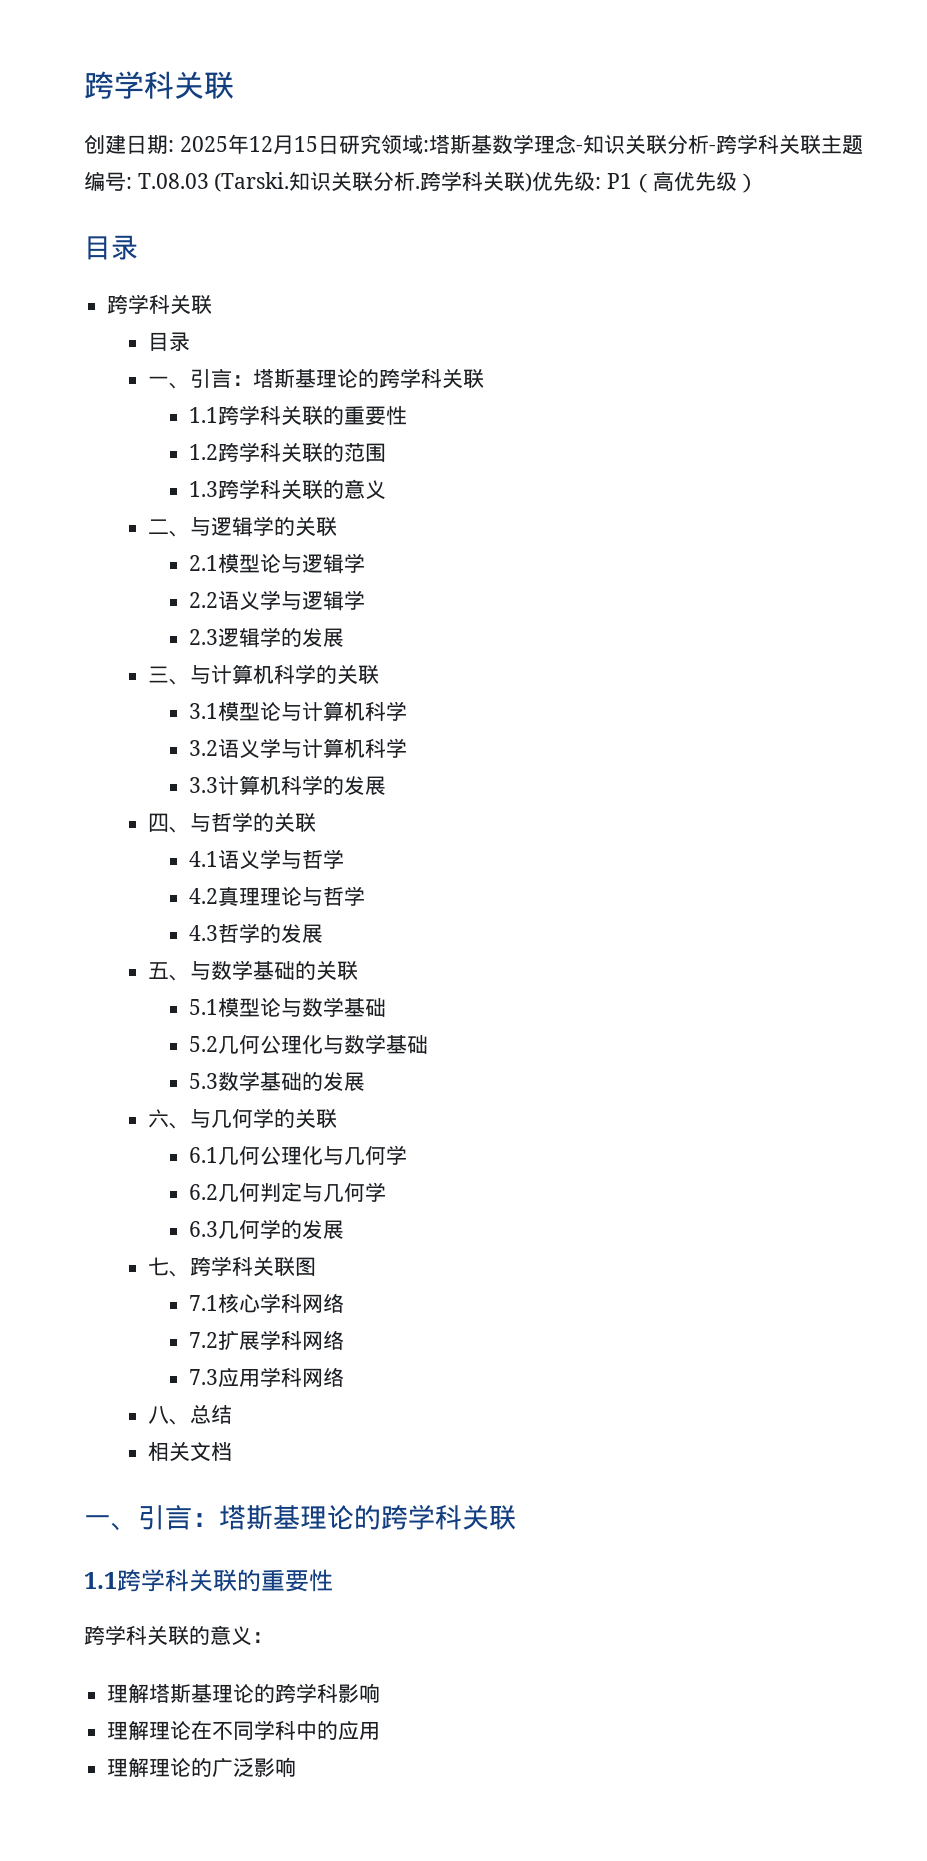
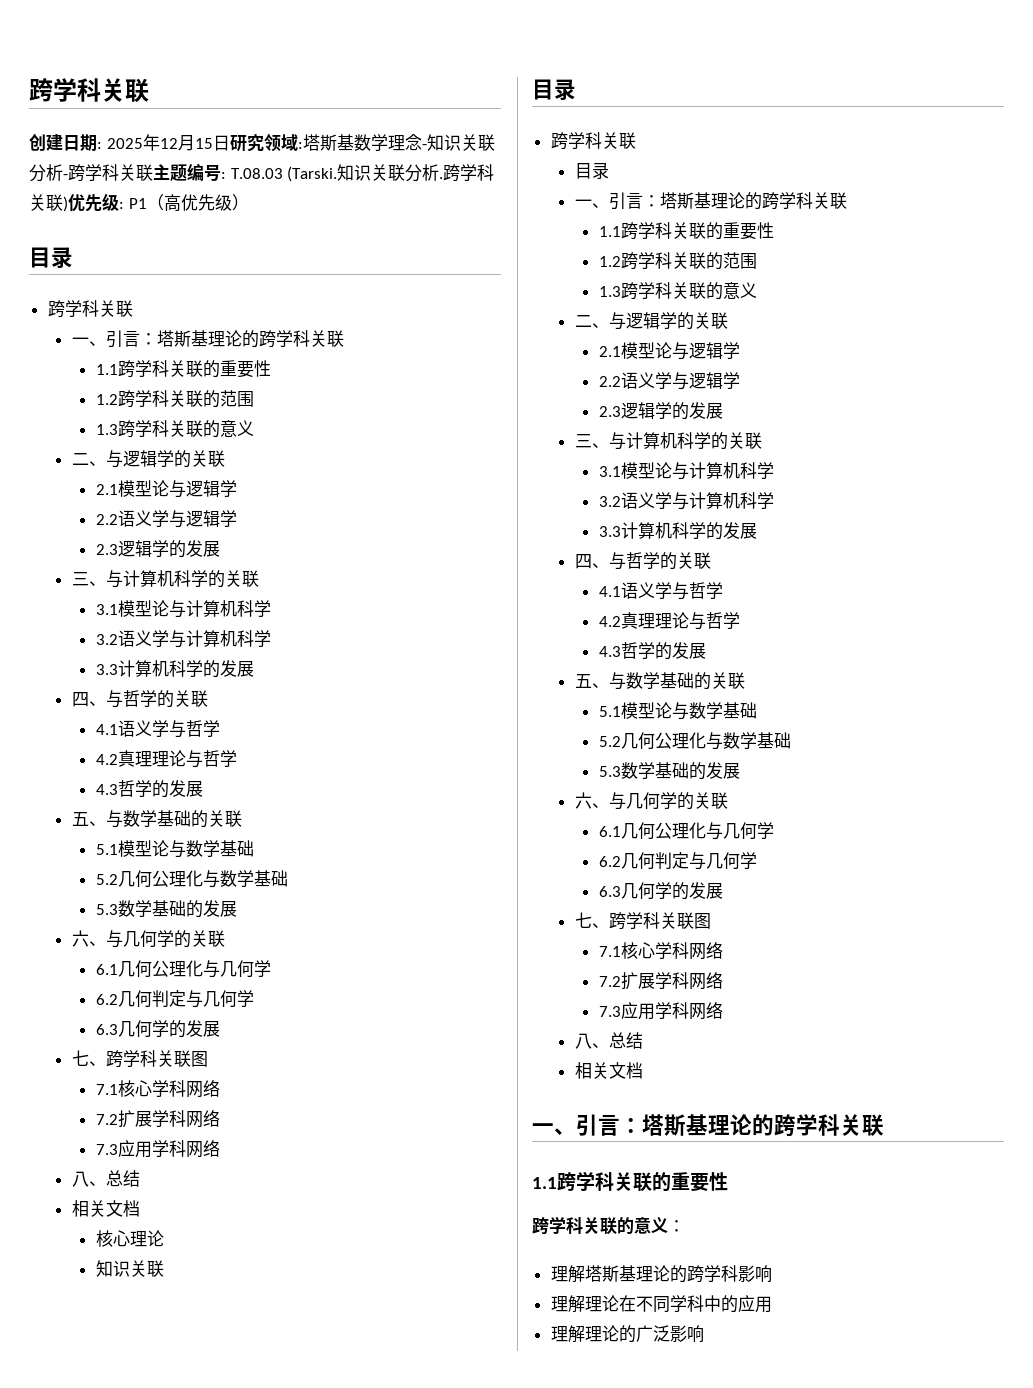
(213, 304) none -> [71,330,344,348] [95,360,271,378] [95,390,254,408] [95,420,254,438] [71,450,225,468] [95,480,237,498] [95,510,237,528] [95,540,220,558] [71,570,259,588] [95,600,271,618] [95,630,271,648] [95,660,254,678] [71,690,208,708] [95,720,220,738] [95,750,237,768] [95,780,203,798] [71,810,242,828] [95,840,254,858] [95,870,288,888] [95,900,237,918] [71,930,225,948] [95,960,271,978] [95,990,254,1008] [95,1020,220,1038] [71,1050,208,1068] [95,1080,220,1098] [95,1110,220,1128] [95,1140,220,1158] [71,1170,140,1187] [71,1200,140,1217] [95,1230,164,1247] [95,1260,164,1277] [532,79,576,101] [550,132,636,150] // 一、引言：塔斯基理论的跨学科关联 // 1.1跨学科关联的重要性 // 1.2跨学科关联的范围 // 1.3跨学科关联的意义 // 二、与逻辑学的关联 // 2.1模型论与逻辑学 // 2.2语义学与逻辑学 // 2.3逻辑学的发展 // 三、与计算机科学的关联 // 3.1模型论与计算机科学 // 3.2语义学与计算机科学 // 3.3计算机科学的发展 // 四、与哲学的关联 // 4.1语义学与哲学 // 4.2真理理论与哲学 // 4.3哲学的发展 // 五、与数学基础的关联 // 5.1模型论与数学基础 // 5.2几何公理化与数学基础 // 5.3数学基础的发展 // 六、与几何学的关联 // 6.1几何公理化与几何学 // 6.2几何判定与几何学 // 6.3几何学的发展 // 七、跨学科关联图 // 7.1核心学科网络 // 7.2扩展学科网络 // 7.3应用学科网络 // 八、总结 // 相关文档 // 核心理论 // 知识关联 // 目录 // 跨学科关联

